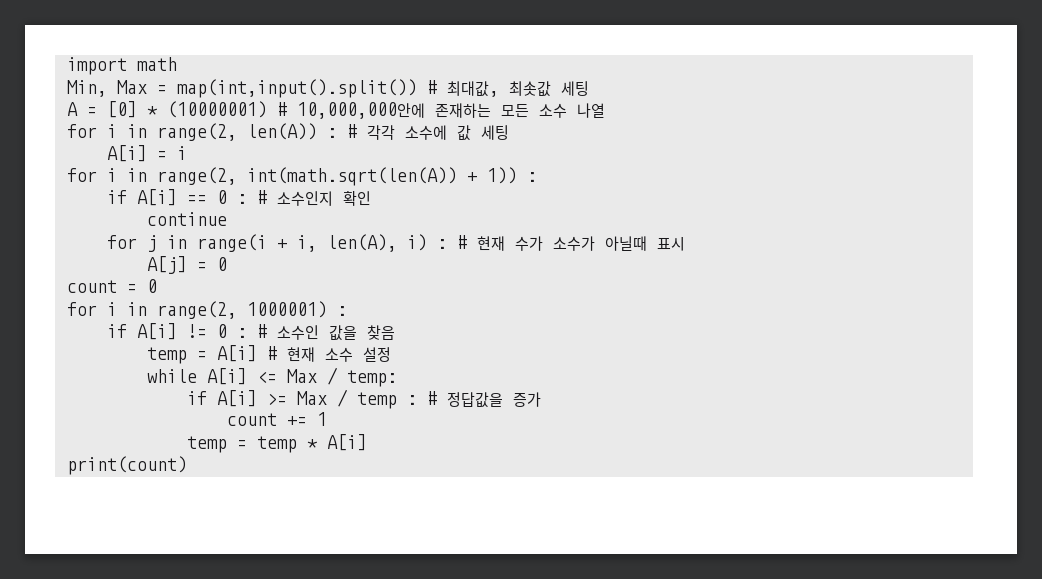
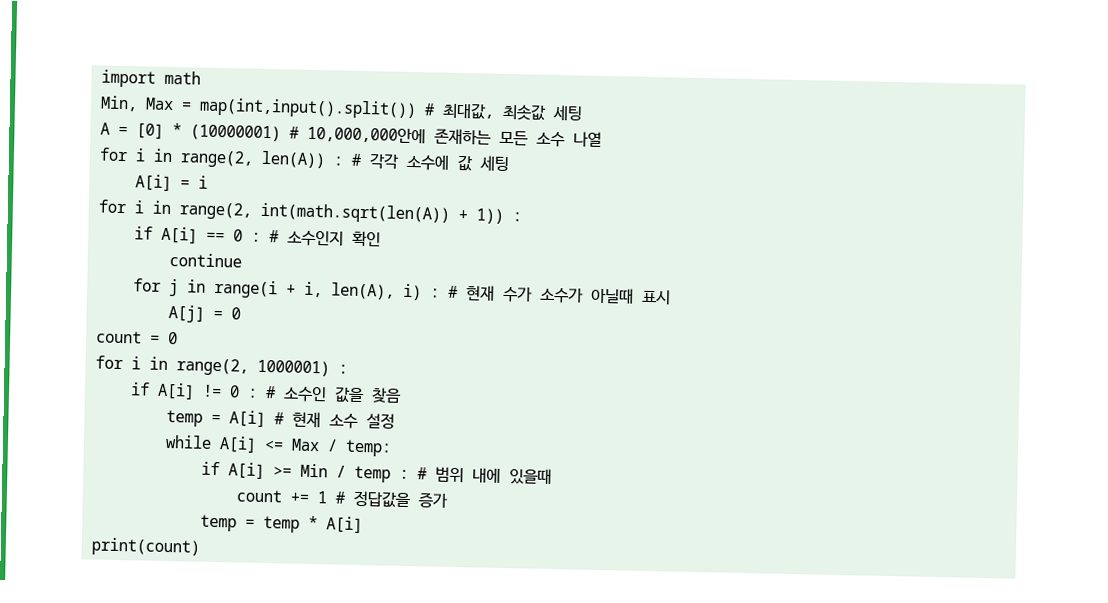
[297,391,327,405] Max -> [299,463,328,478] Min
[447,392,541,408] 정답값을 증가 -> [434,466,552,485] 범위 내에 있을때
(327, 419) none -> [334,490,449,509] # 정답값을 증가

